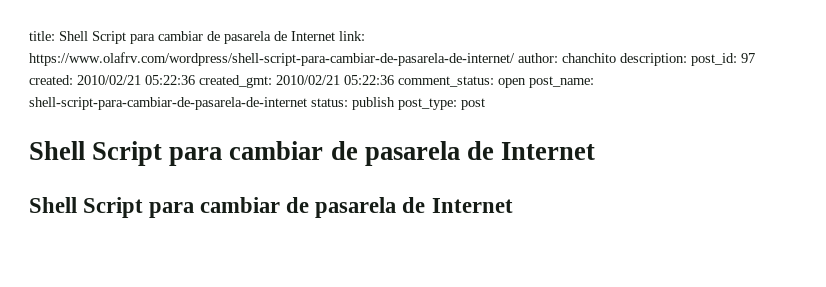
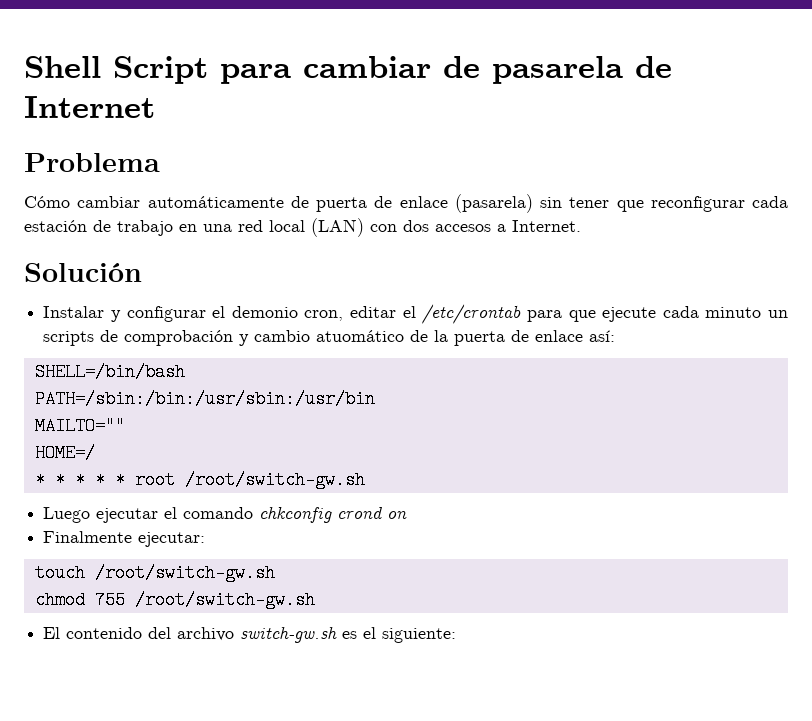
[29,31,365,44] [29,52,755,66] [29,75,594,88] [29,97,485,110] title: Shell Script para cambiar de pasarela de Internet link: https://www.olafrv.com/wordpress/shell-script-para-cambiar-de-pasarela-de-internet/ author: chanchito description: post_id: 97 created: 2010/02/21 05:22:36 created_gmt: 2010/02/21 05:22:36 comment_status: open post_name: shell-script-para-cambiar-de-pasarela-de-internet status: publish post_type: post // -> (24, 67) none
[29,197,513,218] Shell Script para cambiar de pasarela de Internet -> [24,153,160,172] [24,194,788,213] [24,218,581,237] [24,263,142,282] [43,304,788,324] [43,330,616,346] [34,363,185,381] [34,390,375,408] [34,417,125,435] [34,444,95,462] [34,471,365,489] [43,506,408,523] [43,531,206,547] [34,564,275,582] [34,591,315,609] [43,626,457,643] Problema // Cómo cambiar automáticamente de puerta de enlace (pasarela) sin tener que reconfigurar cada estación de trabajo en una red local (LAN) con dos accesos a Internet. // Solución // Instalar y configurar el demonio cron, editar el /etc/crontab para que ejecute cada minuto un scripts de comprobación y cambio atuomático de la puerta de enlace así: // SHELL=/bin/bash // PATH=/sbin:/bin:/usr/sbin:/usr/bin // MAILTO="" // HOME=/ // * * * * * root /root/switch-gw.sh // Luego ejecutar el comando chkconfig crond on // Finalmente ejecutar: // touch /root/switch-gw.sh // chmod 755 /root/switch-gw.sh // El contenido del archivo switch-gw.sh es el siguiente:

